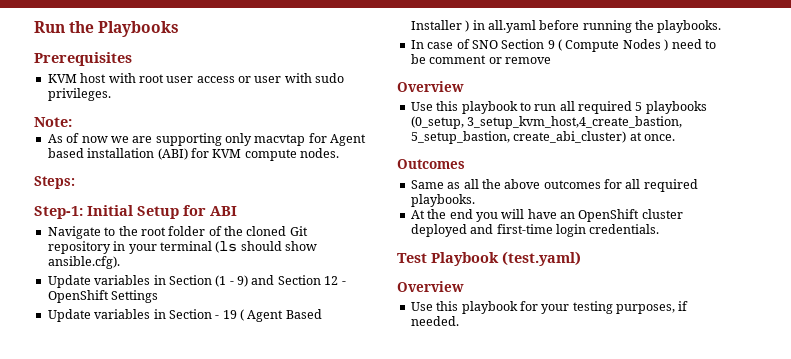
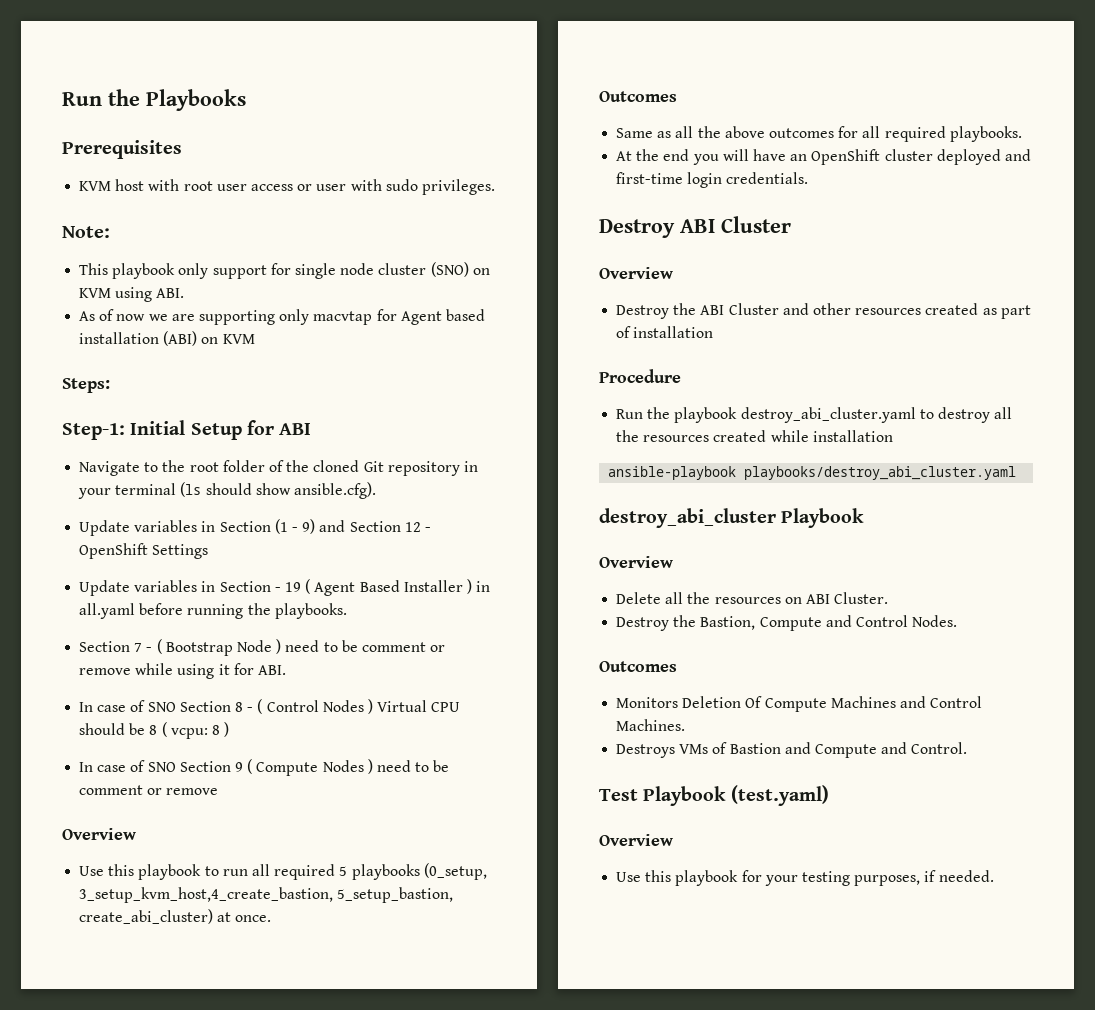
(72, 122) none -> [79,262,490,279] [79,287,185,302] // This playbook only support for single node cluster (SNO) on KVM using ABI.
[190,148,339,161] for KVM compute nodes. -> [201,334,255,344] on KVM
(722, 26) none -> [79,639,446,656] [79,663,286,679] [79,699,461,714] [79,722,230,739] // Section 7 - ( Bootstrap Node ) need to be comment or remove while using it for ABI. // In case of SNO Section 8 - ( Control Nodes ) Virtual CPU should be 8 ( vcpu: 8 )
(660, 229) none -> [599,216,791,238] [599,267,673,279] [616,303,1031,319] [616,326,714,338] [599,369,681,383] [616,407,1013,423] [616,430,893,442] [608,466,1017,480] [599,508,865,528] [599,556,673,568] [616,592,889,604] [616,615,958,631] [599,661,677,672] [616,696,983,712] [616,719,686,731] [616,742,968,758] // Destroy ABI Cluster // Overview // Destroy the ABI Cluster and other resources created as part of installation // Procedure // Run the playbook destroy_abi_cluster.yaml to destroy all the resources created while installation // ansible-playbook playbooks/destroy_abi_cluster.yaml // destroy_abi_cluster Playbook // Overview // Delete all the resources on ABI Cluster. // Destroy the Bastion, Compute and Control Nodes. // Outcomes // Monitors Deletion Of Compute Machines and Control Machines. // Destroys VMs of Bastion and Compute and Control.

